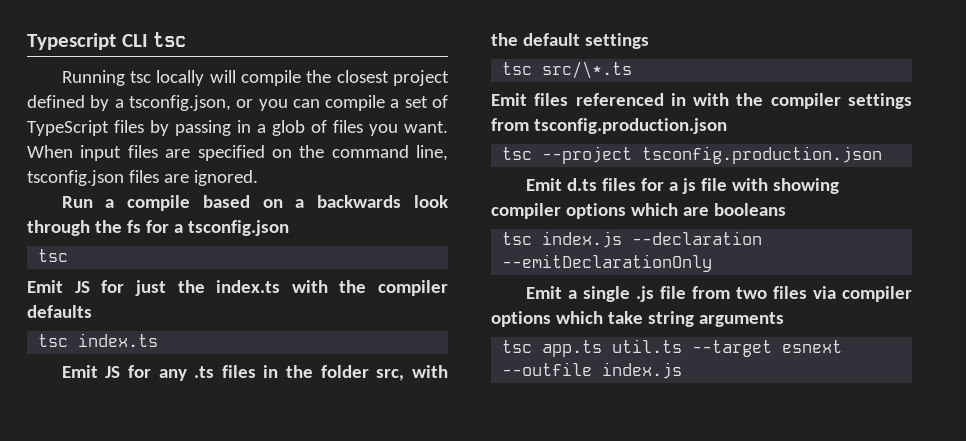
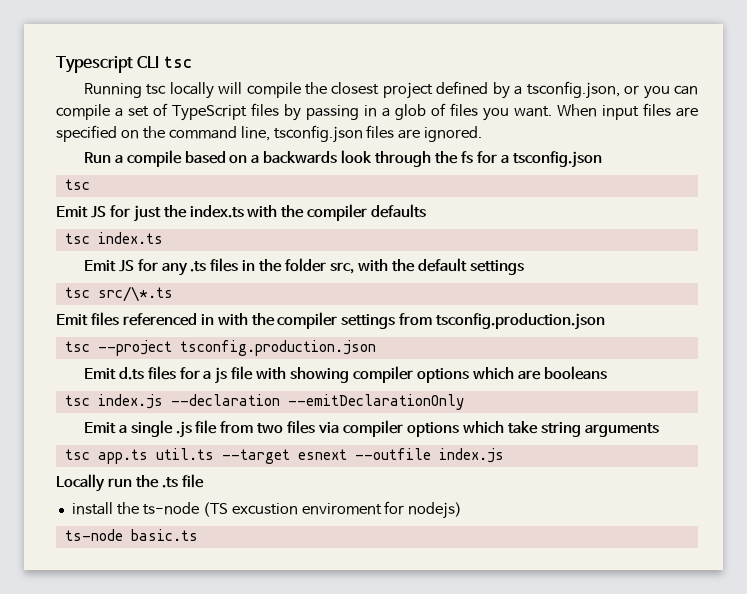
(683, 370) none -> [56,474,204,492] [71,501,463,519] [64,529,198,541] // Locally run the .ts file // install the ts-node (TS excustion enviroment for nodejs) // ts-node basic.ts

